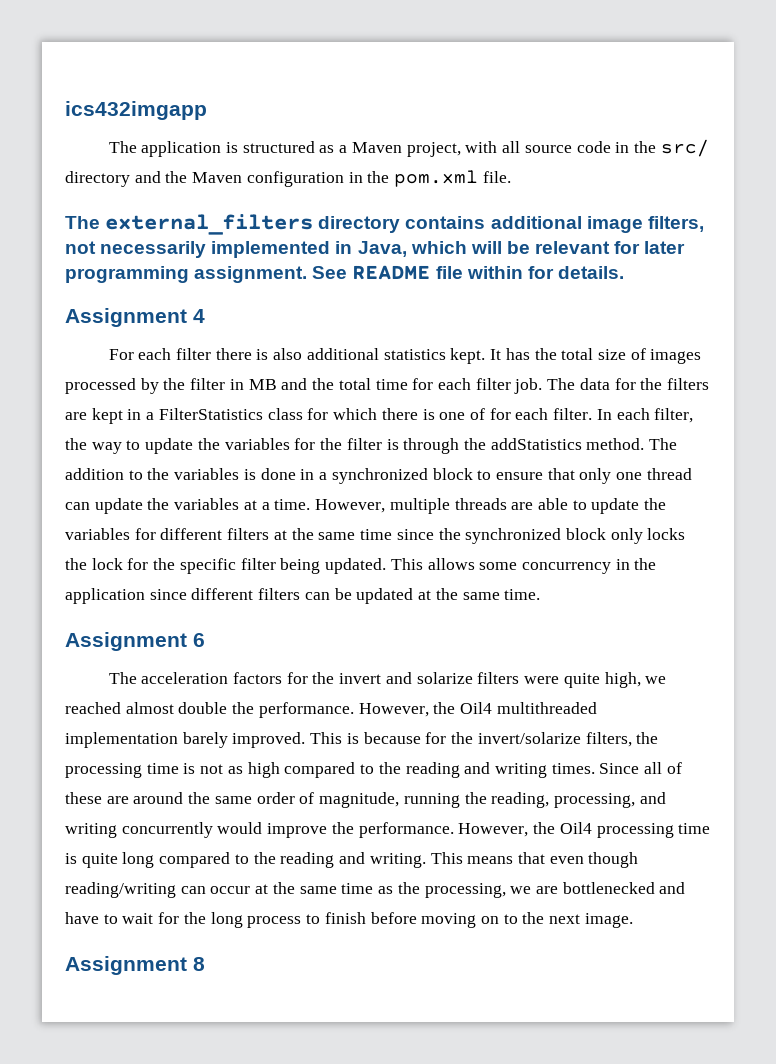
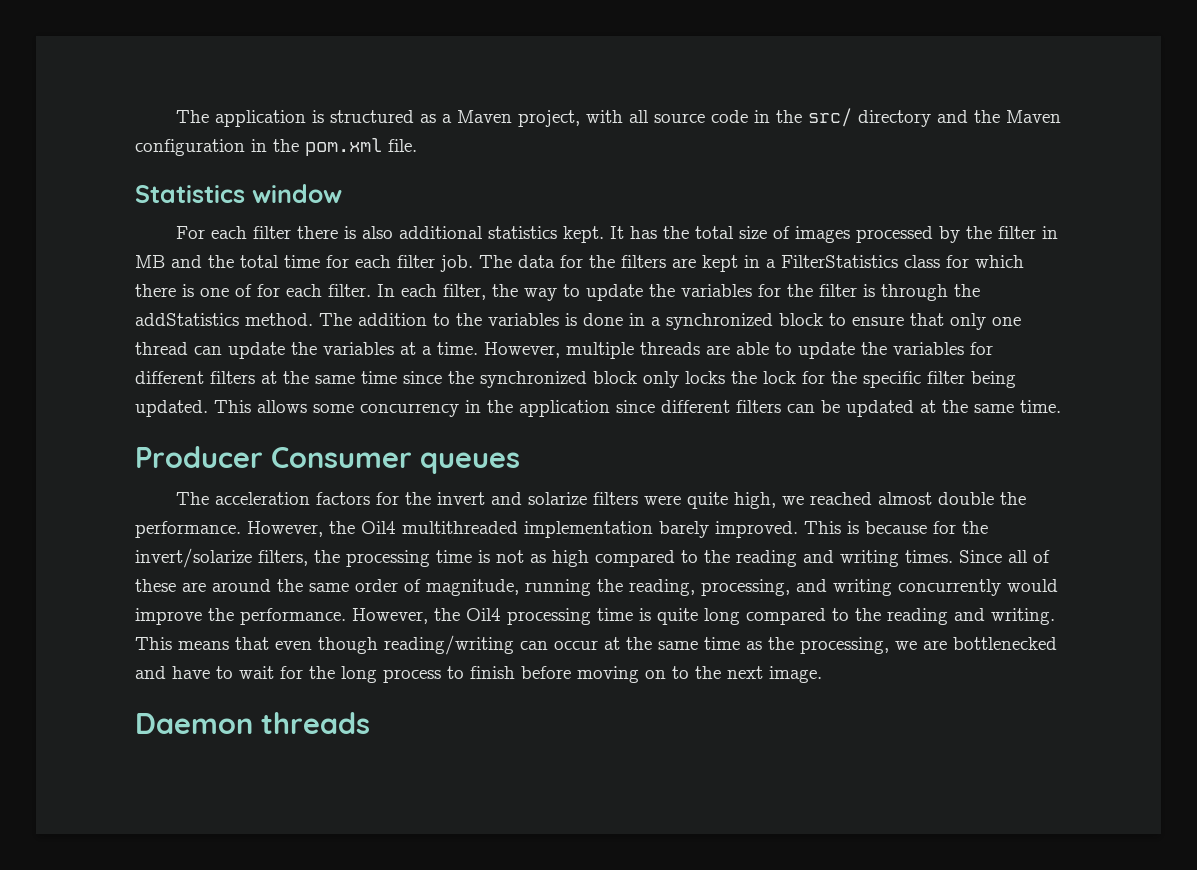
[65,101,207,120] ics432imgapp // -> (176, 116) none
[65,214,704,235] [65,241,686,258] [65,265,624,283] [65,308,205,327] The external_filters directory contains additional image filters, not necessarily implemented in Java, which will be relevant for later programming assignment. See README file within for details. // Assignment 4 -> [135,184,342,203] Statistics window
[65,632,205,651] Assignment 6 -> [135,446,520,474] Producer Consumer queues
[65,956,205,975] Assignment 8 -> [135,712,370,734] Daemon threads

